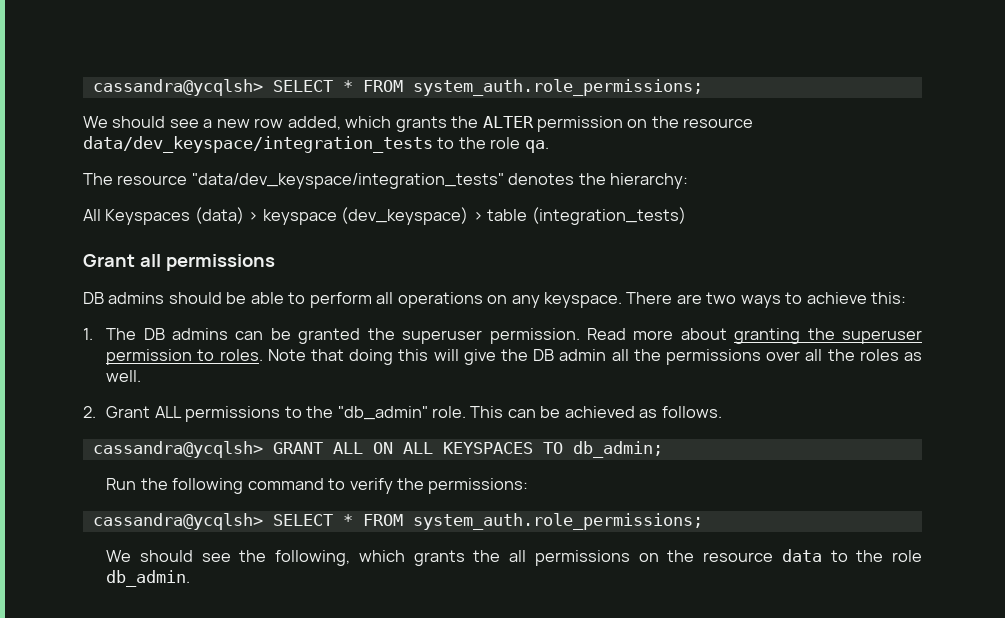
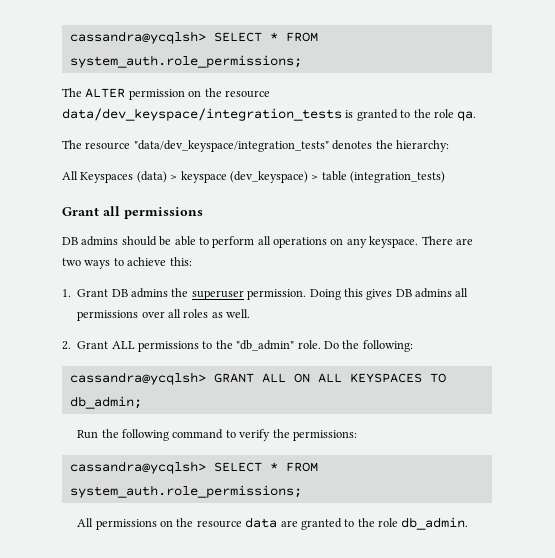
[92,79,703,96] [83,116,479,132] cassandra@ycqlsh> SELECT * FROM system_auth.role_permissions; // We should see a new row added, which grants the -> [69,31,318,44] [69,55,302,68] [62,88,82,97] cassandra@ycqlsh> SELECT * FROM system_auth.role_permissions; // The
(433, 144) none -> [345,109,398,121] is granted
[106,328,922,344] [106,349,661,365] The DB admins can be granted the superuser permission. Read more about granting the superuser permission to roles. Note that doing this will give the DB admin all the -> [77,288,469,300] Grant DB admins the superuser permission. Doing this gives DB admins all
[827,349,855,361] the -> (182, 313) none
[470,406,722,418] This can be achieved as follows. -> [323,340,413,352] Do the following:
[106,550,527,566] We should see the following, which grants the all -> [77,518,94,527] All
(822, 555) none -> [280,518,342,530] are granted

